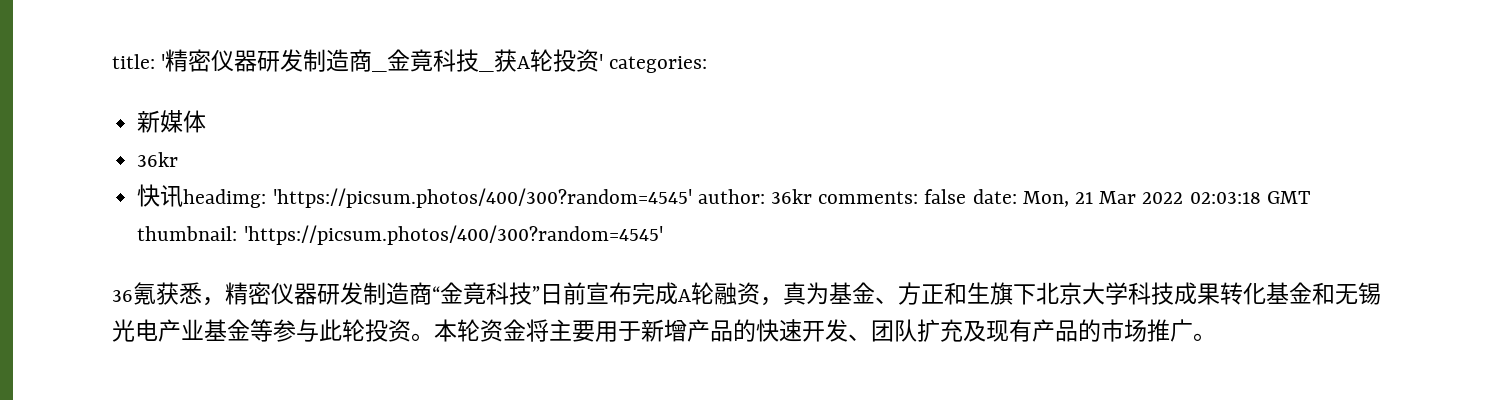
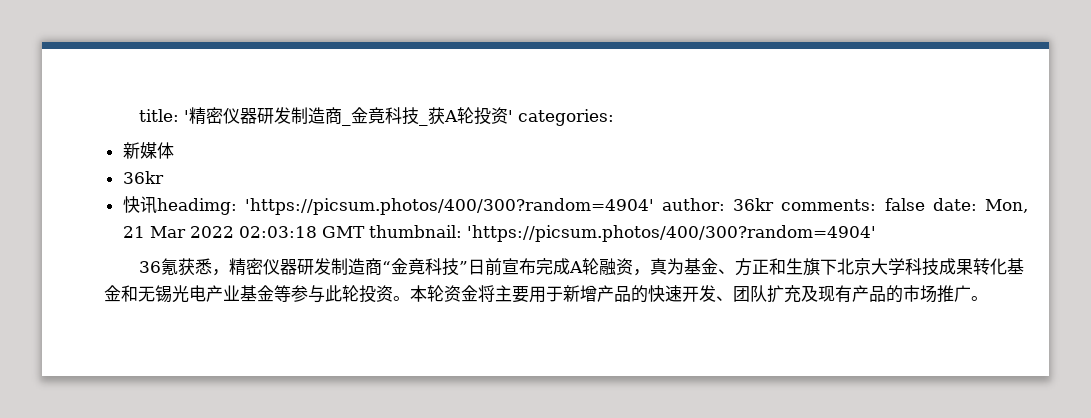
[272,188,692,208] 'https://picsum.photos/400/300?random=4545' -> [244,198,654,215] 'https://picsum.photos/400/300?random=4904'
[243,225,663,245] 'https://picsum.photos/400/300?random=4545' -> [466,225,876,242] 'https://picsum.photos/400/300?random=4904'

